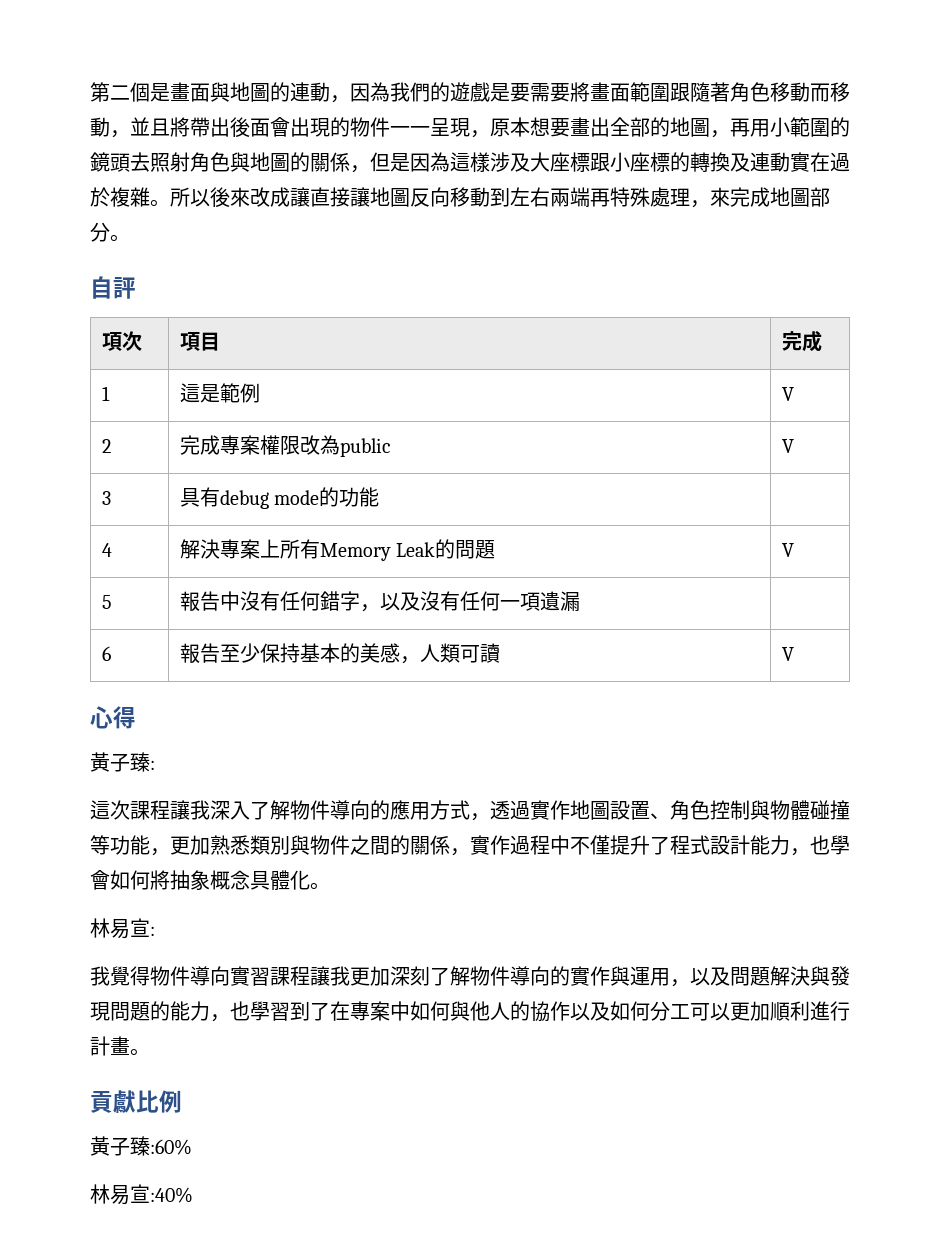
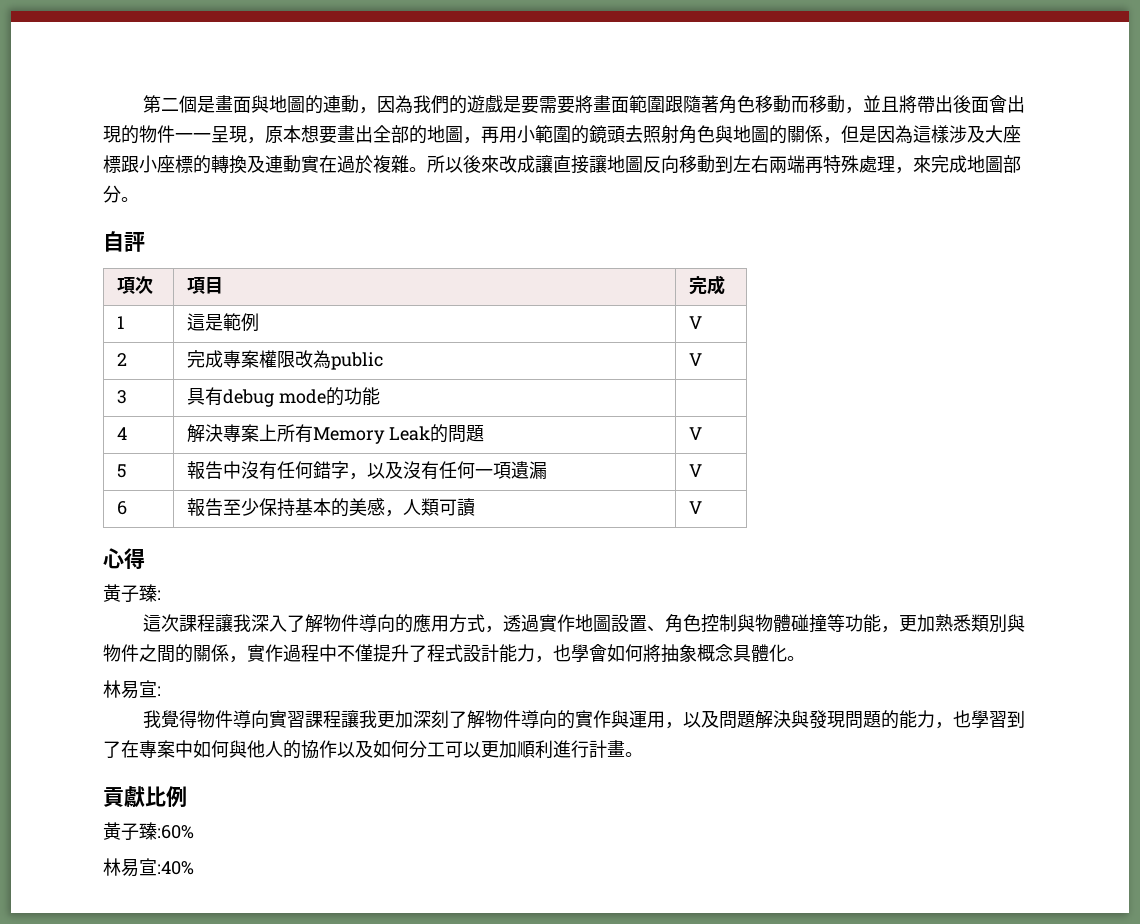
(580, 601) none -> [688,464,702,477] V

